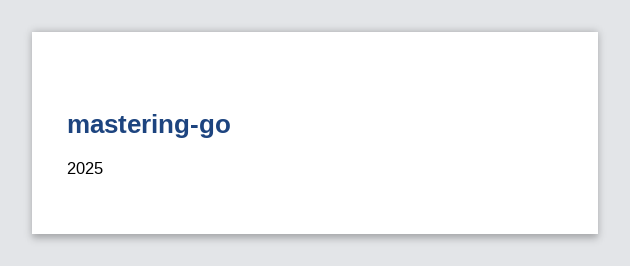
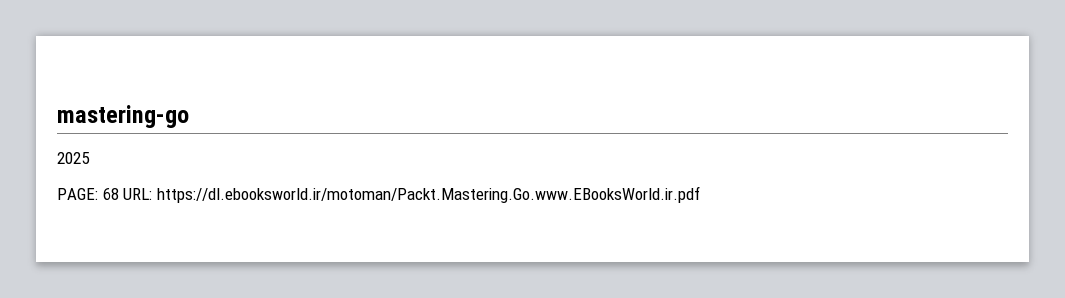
(103, 168) none -> [57,186,700,203] // PAGE: 68 URL: https://dl.ebooksworld.ir/motoman/Packt.Mastering.Go.www.EBooksWorld.ir.pdf

